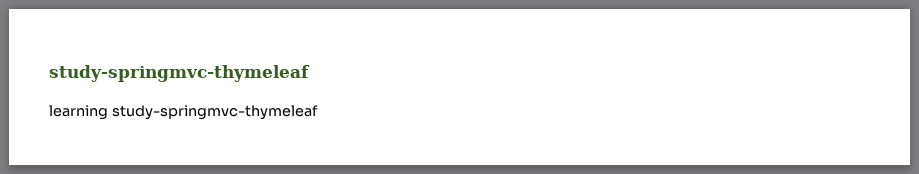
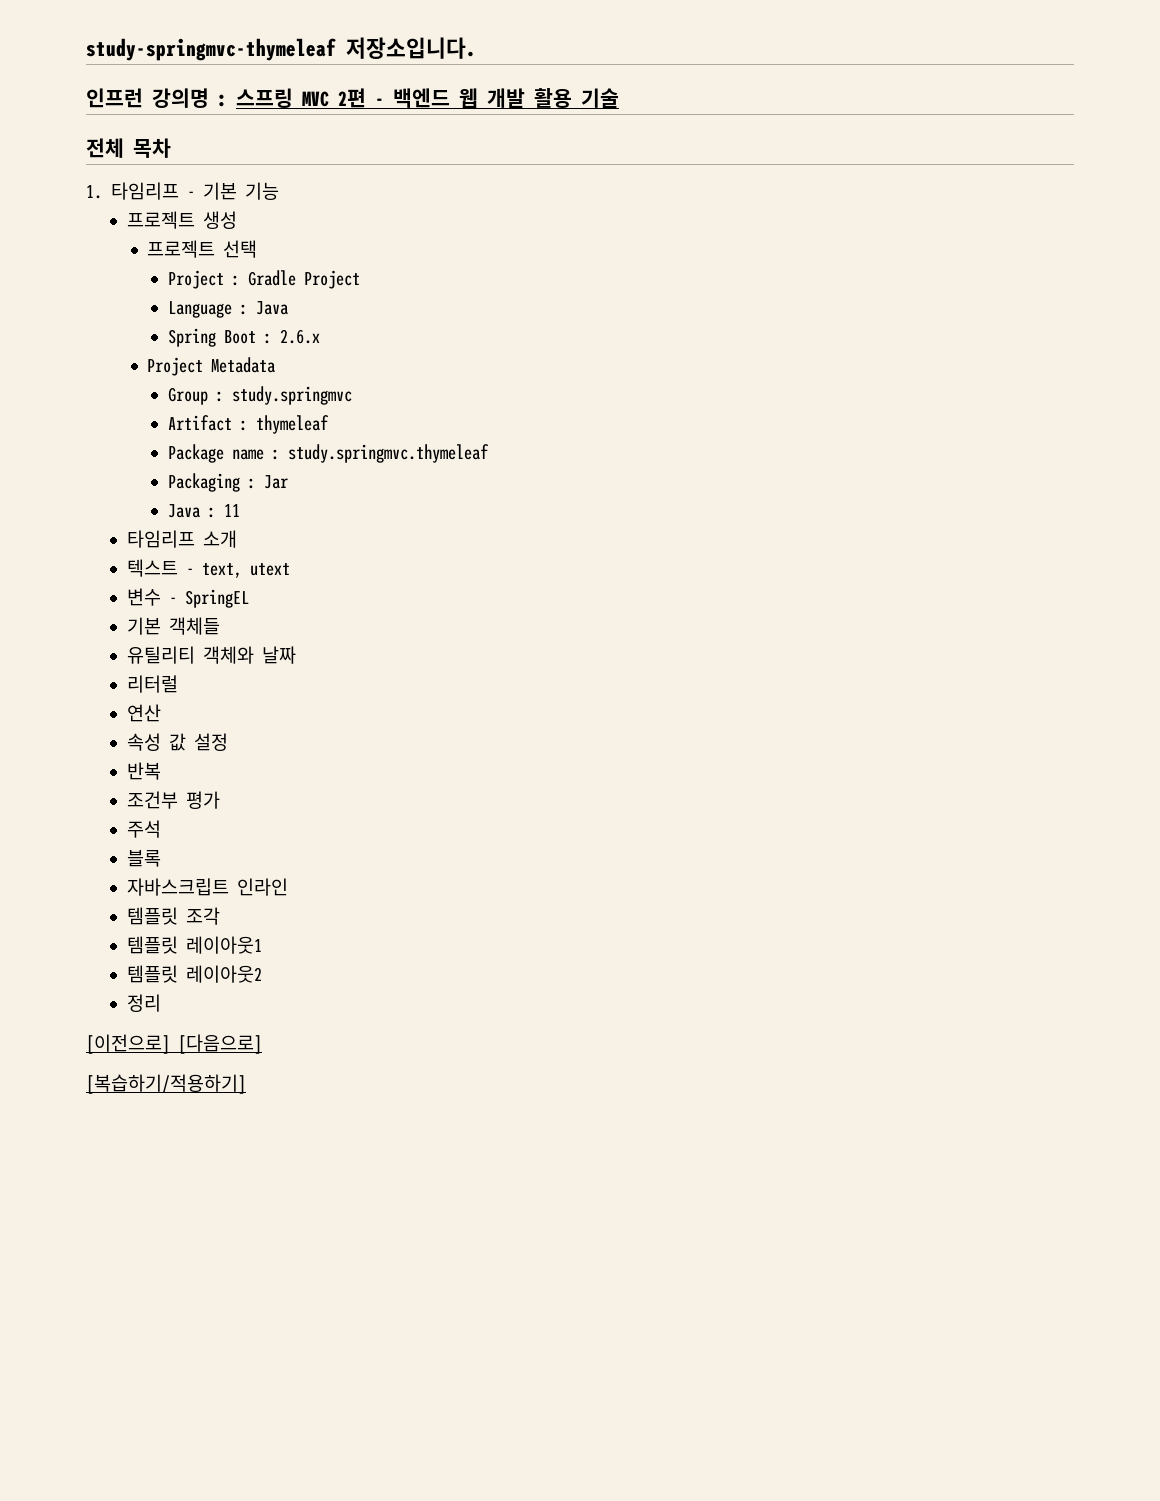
[49,65,310,82] [49,105,318,120] study-springmvc-thymeleaf // learning study-springmvc-thymeleaf -> [86,37,476,61] [86,88,619,108] [86,138,171,158] [86,182,280,200] [126,211,237,229] [147,240,258,258] [167,270,360,289] [167,301,288,318] [167,328,320,347] [147,357,276,376] [167,386,352,405] [167,415,329,434] [167,444,489,463] [167,473,288,492] [167,504,240,518] [126,530,237,548] [126,559,290,578] [126,588,249,608] [126,617,220,635] [126,646,296,664] [126,675,178,693] [126,704,161,722] [126,733,228,751] [126,762,161,780] [126,791,220,809] [126,820,161,838] [126,850,161,867] [126,878,288,896] [126,907,220,925] [126,936,262,954] [126,965,262,983] [126,994,161,1012] [86,1034,262,1054] [86,1074,246,1094] study-springmvc-thymeleaf 저장소입니다. // 인프런 강의명 : 스프링 MVC 2편 - 백엔드 웹 개발 활용 기술 // 전체 목차 // 1. 타임리프 - 기본 기능 // 프로젝트 생성 // 프로젝트 선택 // Project : Gradle Project // Language : Java // Spring Boot : 2.6.x // Project Metadata // Group : study.springmvc // Artifact : thymeleaf // Package name : study.springmvc.thymeleaf // Packaging : Jar // Java : 11 // 타임리프 소개 // 텍스트 - text, utext // 변수 - SpringEL // 기본 객체들 // 유틸리티 객체와 날짜 // 리터럴 // 연산 // 속성 값 설정 // 반복 // 조건부 평가 // 주석 // 블록 // 자바스크립트 인라인 // 템플릿 조각 // 템플릿 레이아웃1 // 템플릿 레이아웃2 // 정리 // [이전으로] [다음으로] // [복습하기/적용하기]

